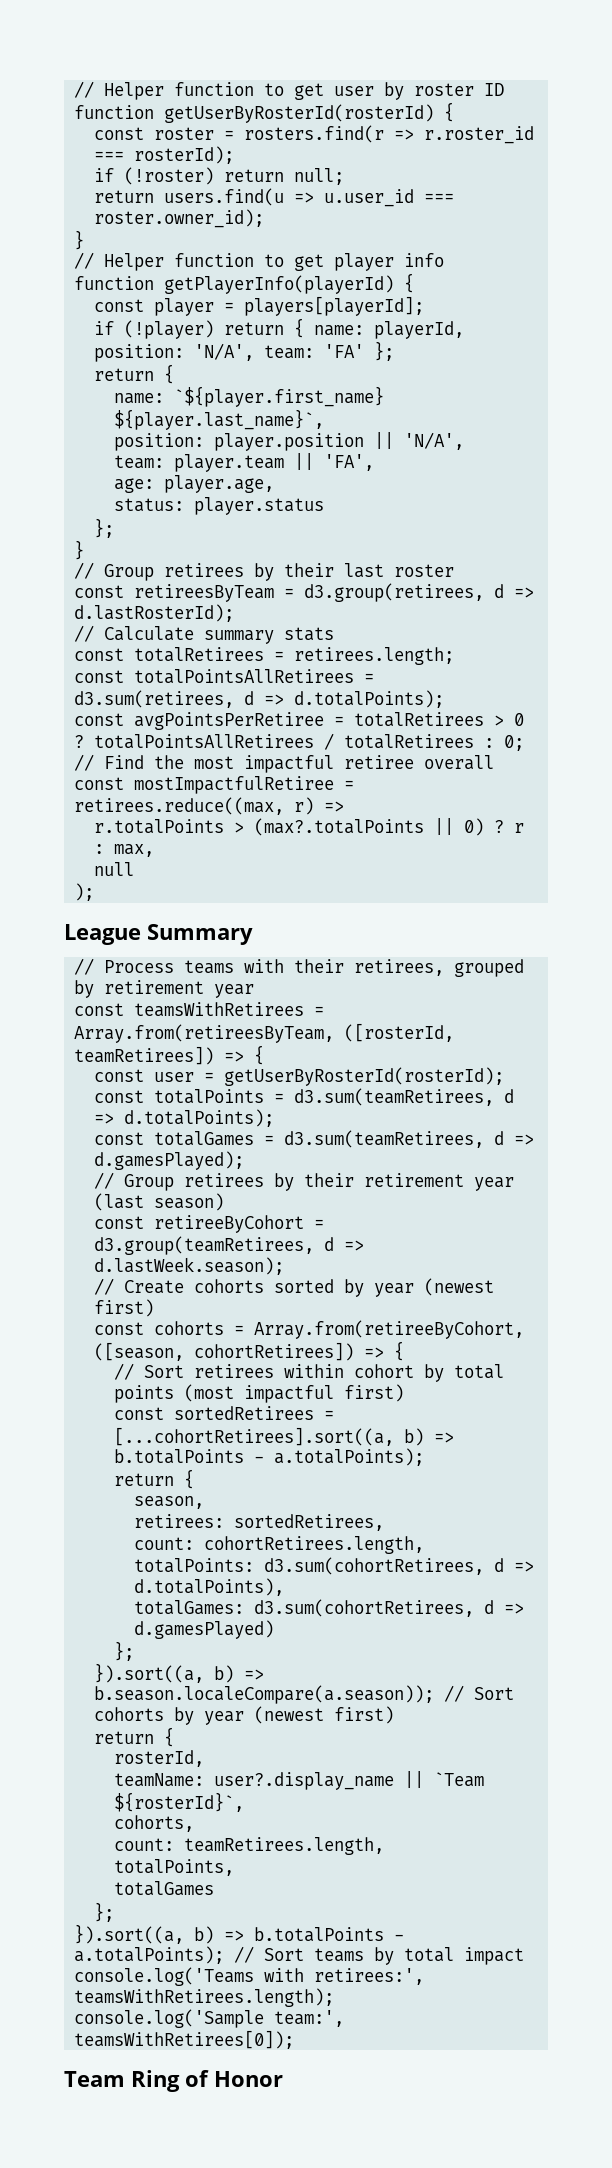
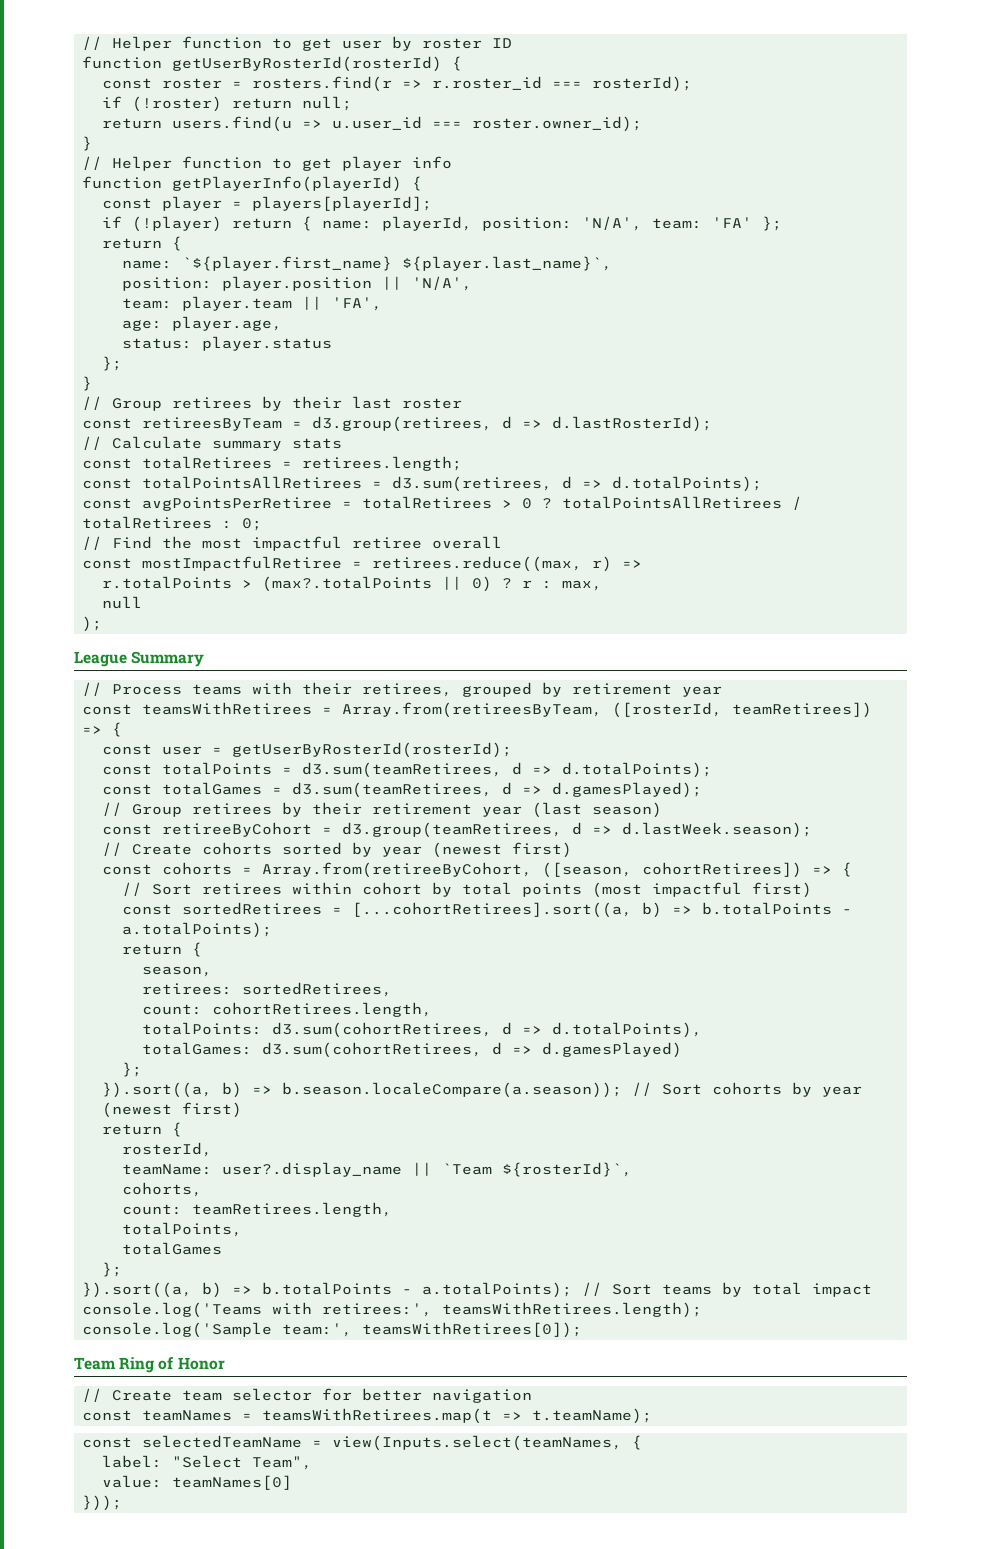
(283, 2079) none -> [82,1388,533,1403] [82,1408,653,1424] [82,1435,643,1451] [102,1455,313,1470] [102,1475,293,1490] [82,1495,123,1511] // // Create team selector for better navigation // const teamNames = teamsWithRetirees.map(t => t.teamName); // const selectedTeamName = view(Inputs.select(teamNames, { // label: "Select Team", // value: teamNames[0] // }));

